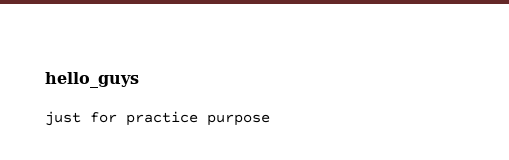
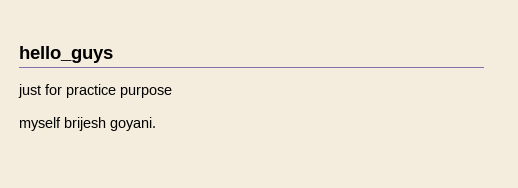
(270, 120) none -> [19,117,156,131] // myself brijesh goyani.

